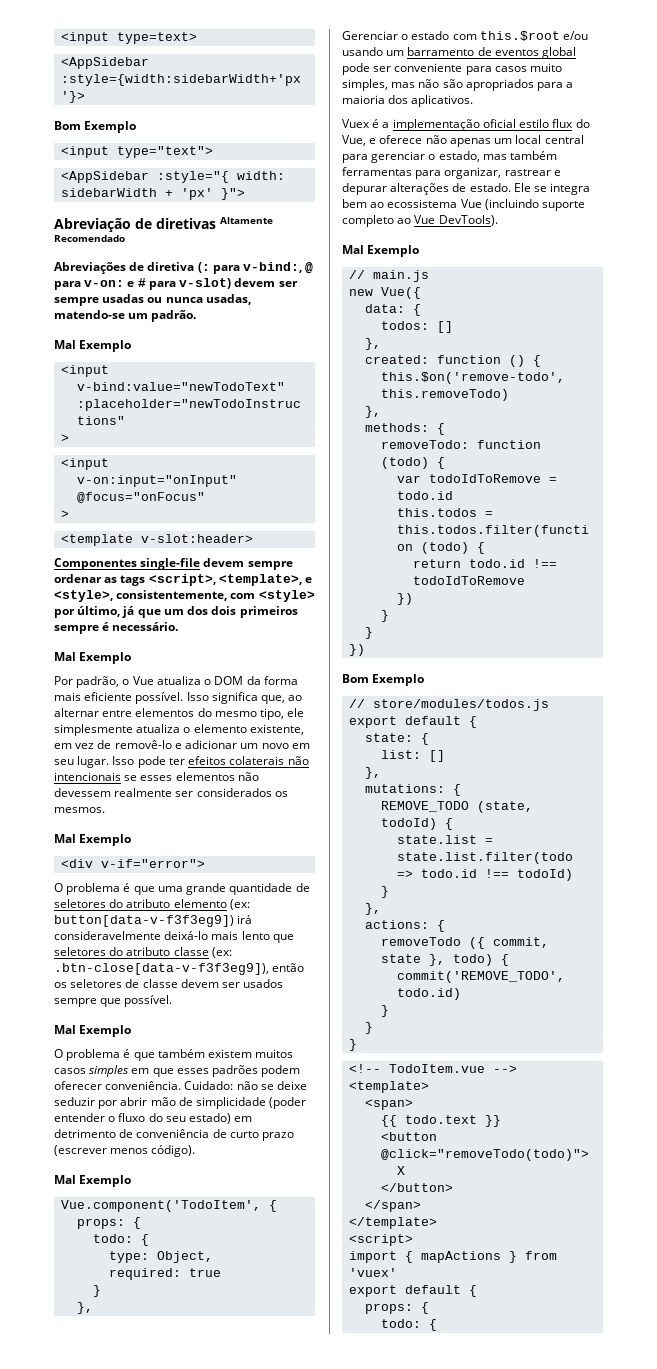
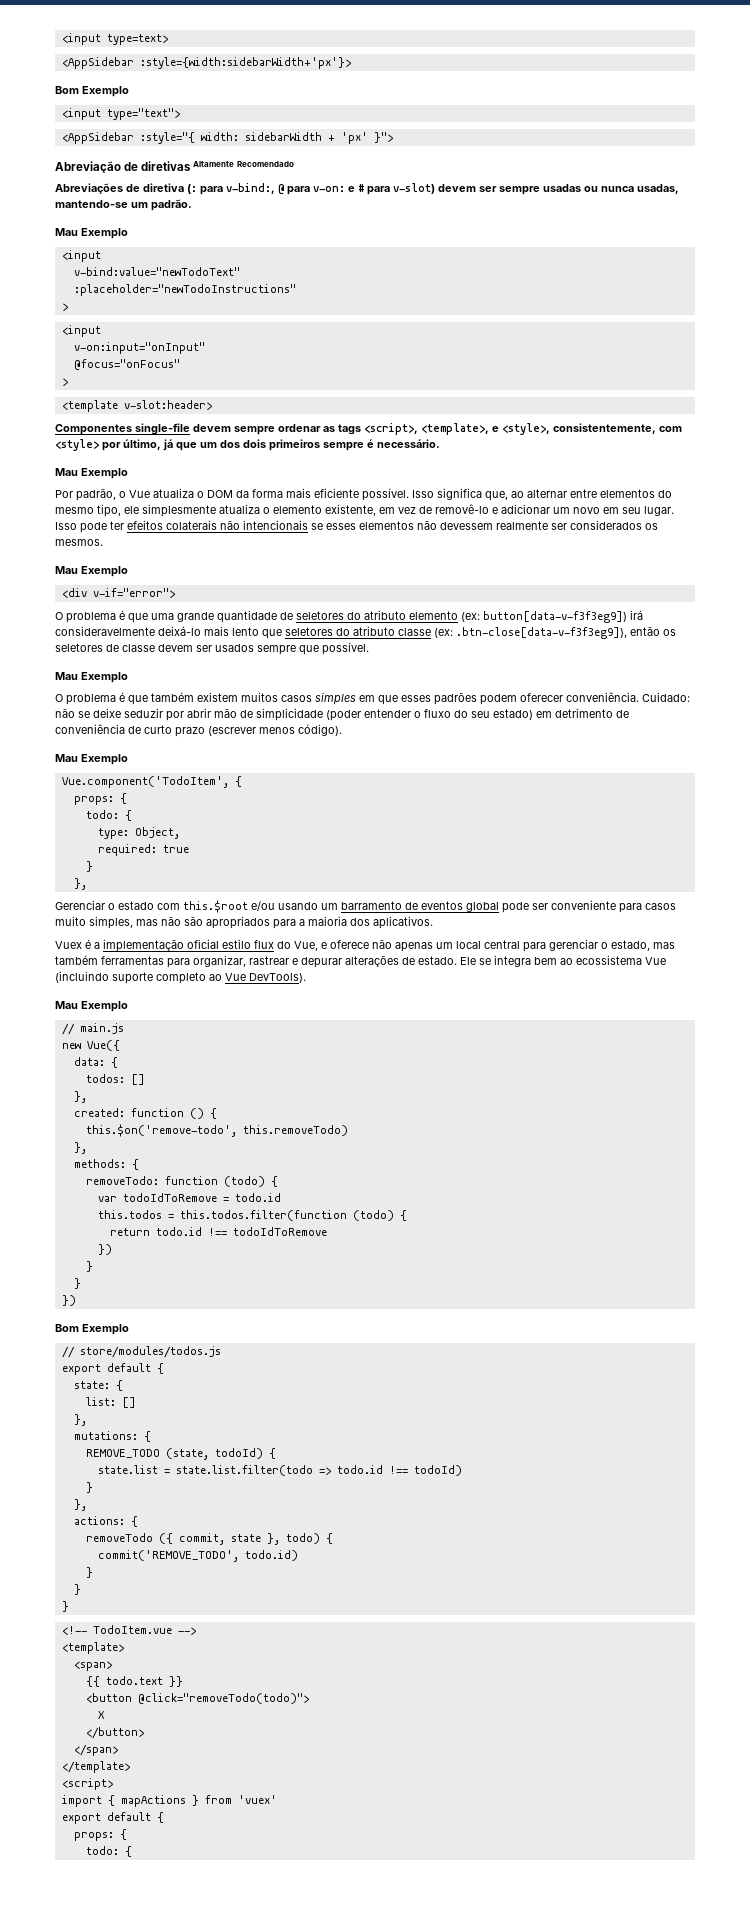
[54,310,125,319] matendo-se -> [55,200,128,208] mantendo-se
[54,340,76,349] Mal -> [55,228,78,236] Mau
[54,652,76,661] Mal -> [55,468,78,476] Mau
[54,834,76,843] Mal -> [55,566,78,574] Mau
[54,1025,76,1034] Mal -> [55,672,78,680] Mau
[54,1175,76,1184] Mal -> [55,754,78,762] Mau
[342,245,364,254] Mal -> [55,1001,78,1009] Mau

